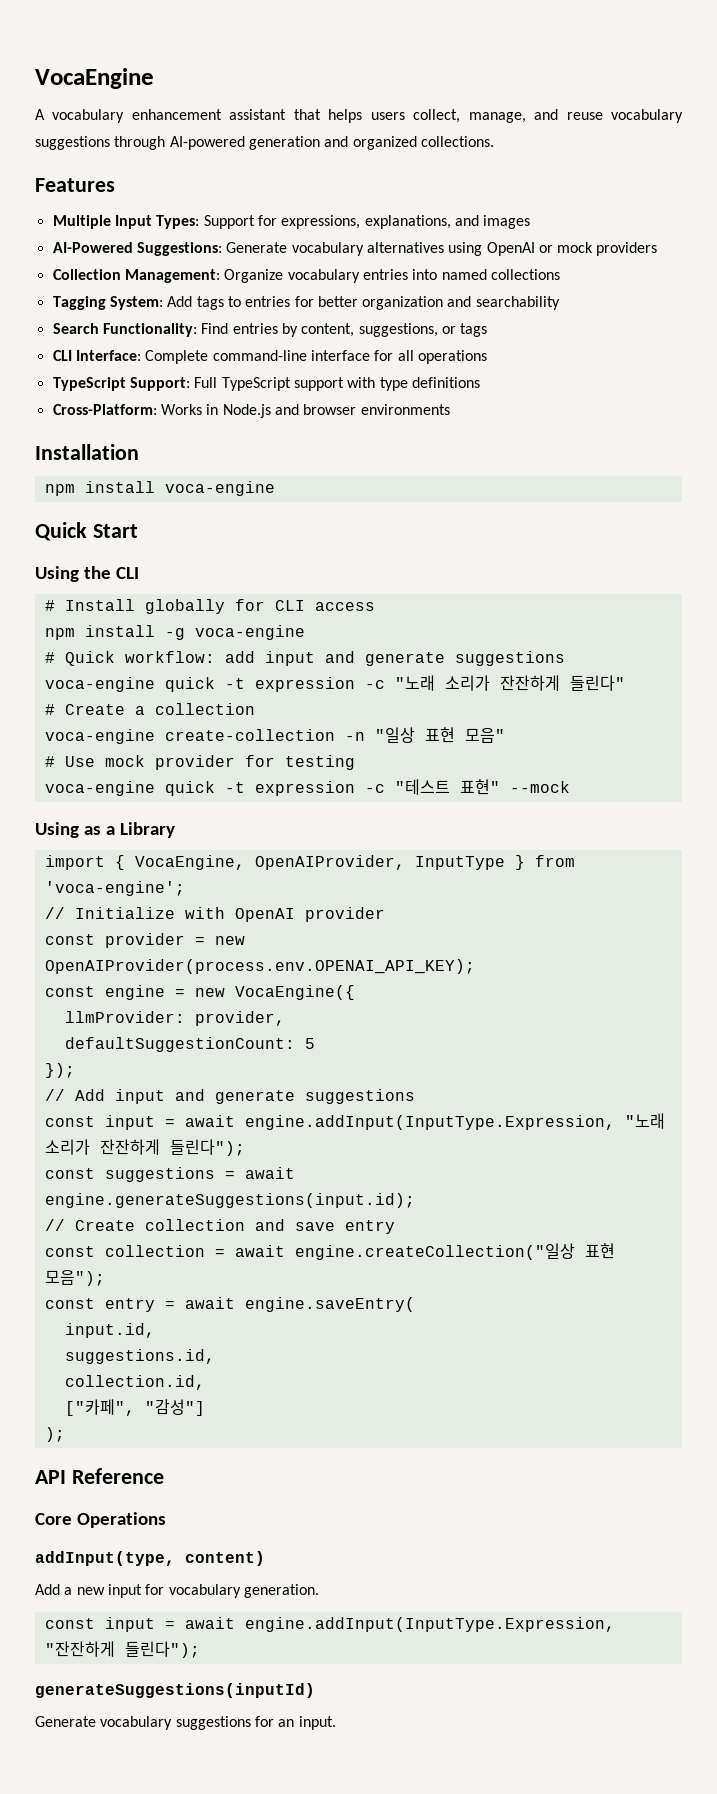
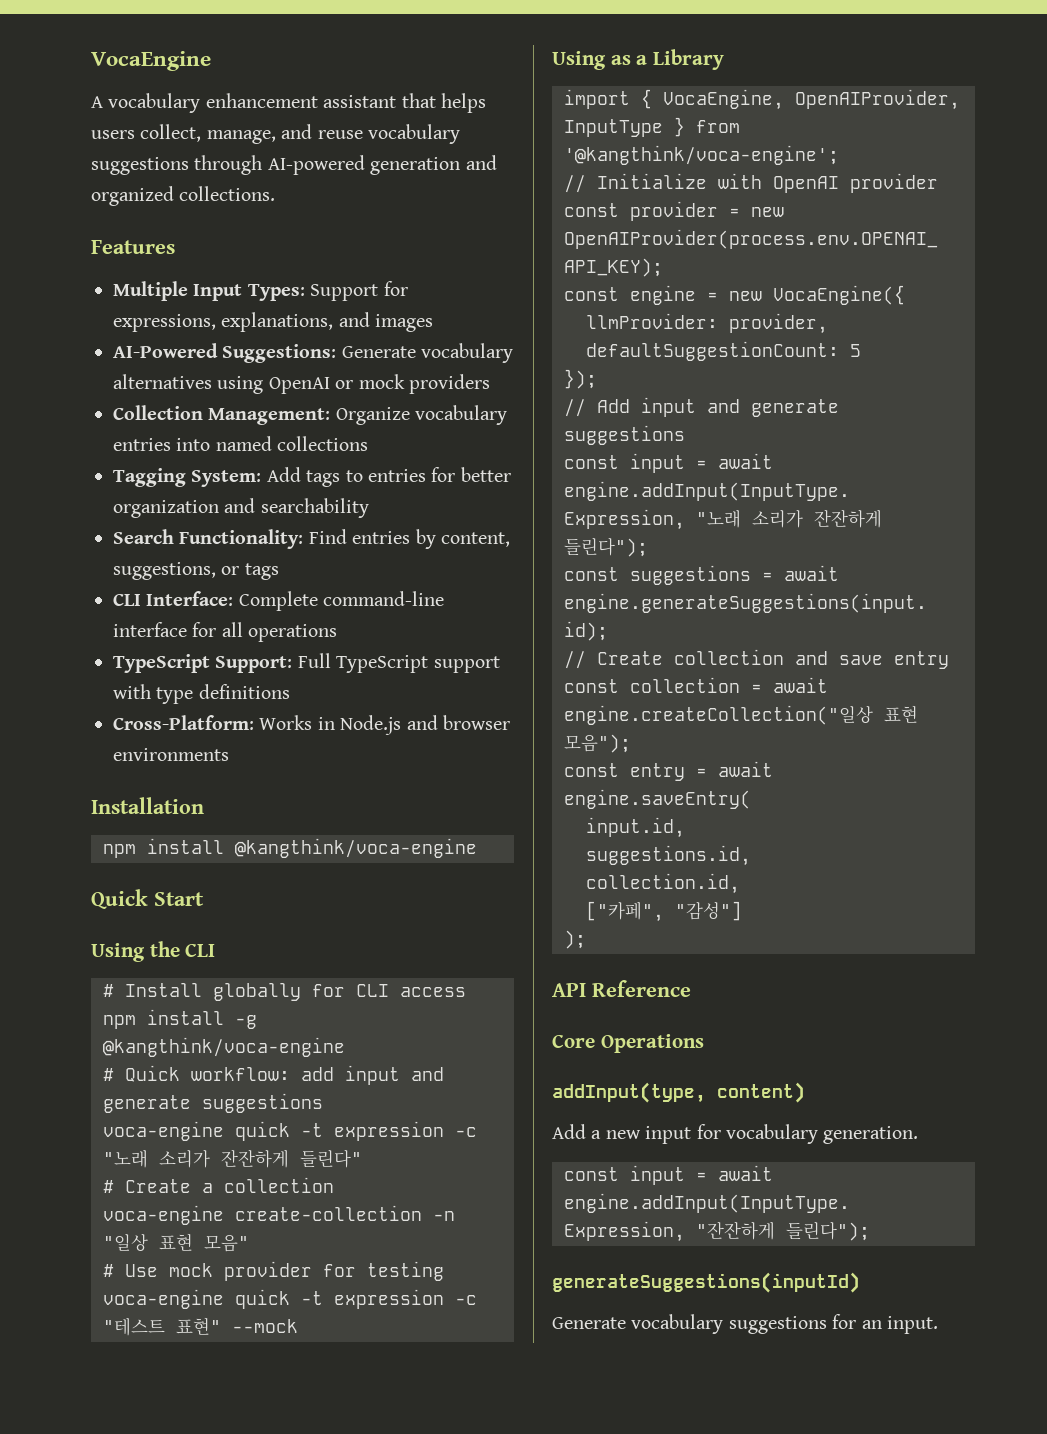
[164,481,275,496] voca-engine -> [235,838,477,858] @kangthink/voca-engine
[194,625,305,640] voca-engine -> [103,1037,345,1057] @kangthink/voca-engine
[44,881,185,896] 'voca-engine'; -> [564,145,839,165] '@kangthink/voca-engine';

